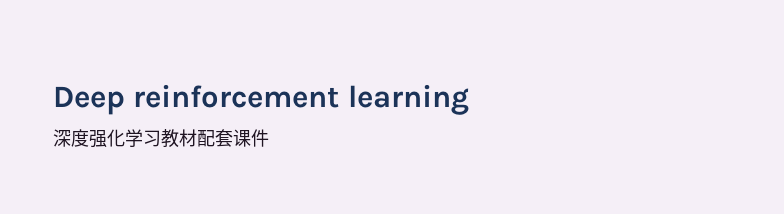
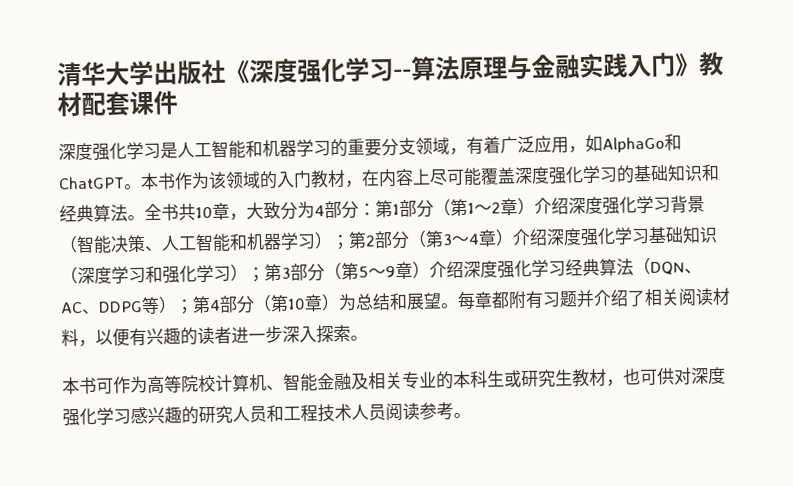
[53,84,469,115] [53,129,269,148] Deep reinforcement learning // 深度强化学习教材配套课件 -> [57,51,724,87] [57,90,178,117] [58,133,682,161] [58,163,720,191] [59,195,705,223] [59,225,718,254] [60,257,702,285] [60,287,731,315] [61,324,368,348] [62,366,726,395] [62,402,471,427] 清华大学出版社《深度强化学习--算法原理与金融实践入门》教材配套课件 // 深度强化学习是人工智能和机器学习的重要分支领域，有着广泛应用，如AlphaGo和ChatGPT。本书作为该领域的入门教材，在内容上尽可能覆盖深度强化学习的基础知识和经典算法。全书共10章，大致分为4部分：第1部分（第1～2章）介绍深度强化学习背景（智能决策、人工智能和机器学习）；第2部分（第3～4章）介绍深度强化学习基础知识（深度学习和强化学习）；第3部分（第5～9章）介绍深度强化学习经典算法（DQN、AC、DDPG等）；第4部分（第10章）为总结和展望。每章都附有习题并介绍了相关阅读材料，以便有兴趣的读者进一步深入探索。 // 本书可作为高等院校计算机、智能金融及相关专业的本科生或研究生教材，也可供对深度强化学习感兴趣的研究人员和工程技术人员阅读参考。

